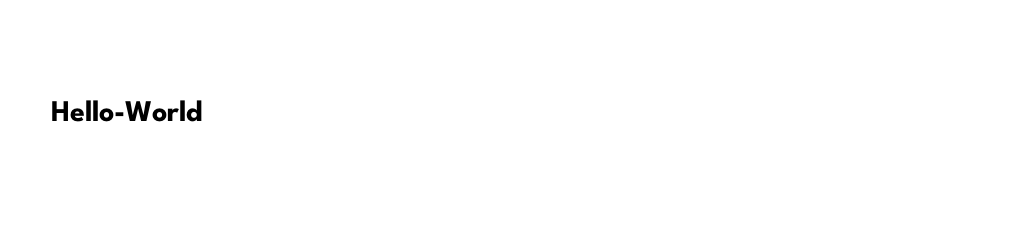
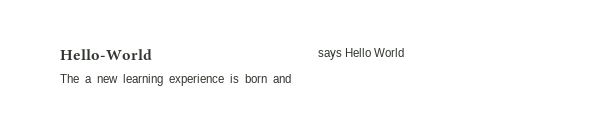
(203, 111) none -> [60,74,291,86] [318,48,405,60] // The a new learning experience is born and says Hello World

